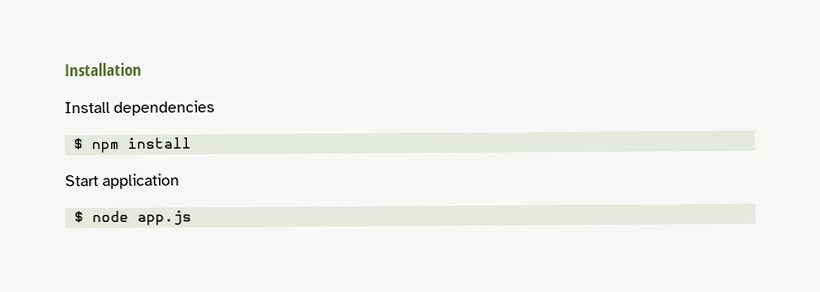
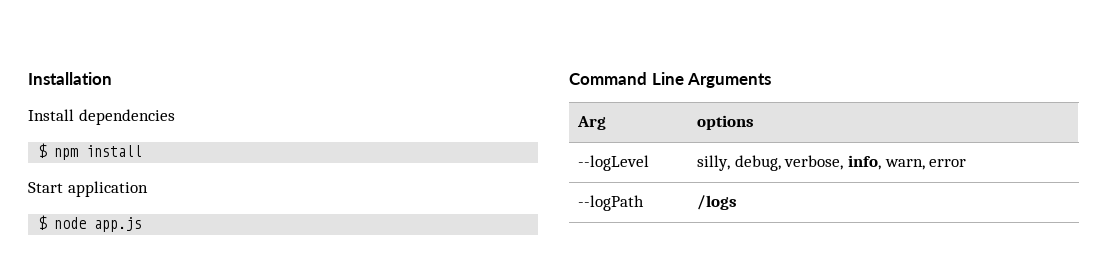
(193, 218) none -> [569,72,772,88] [577,116,607,130] [697,115,755,130] [578,155,650,171] [697,155,967,171] [578,195,645,211] [697,195,738,210] // Command Line Arguments // Arg | options // --logLevel | silly, debug, verbose, info, warn, error // --logPath | /logs

